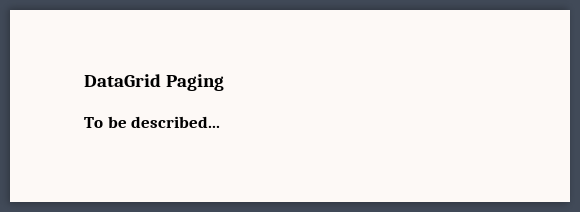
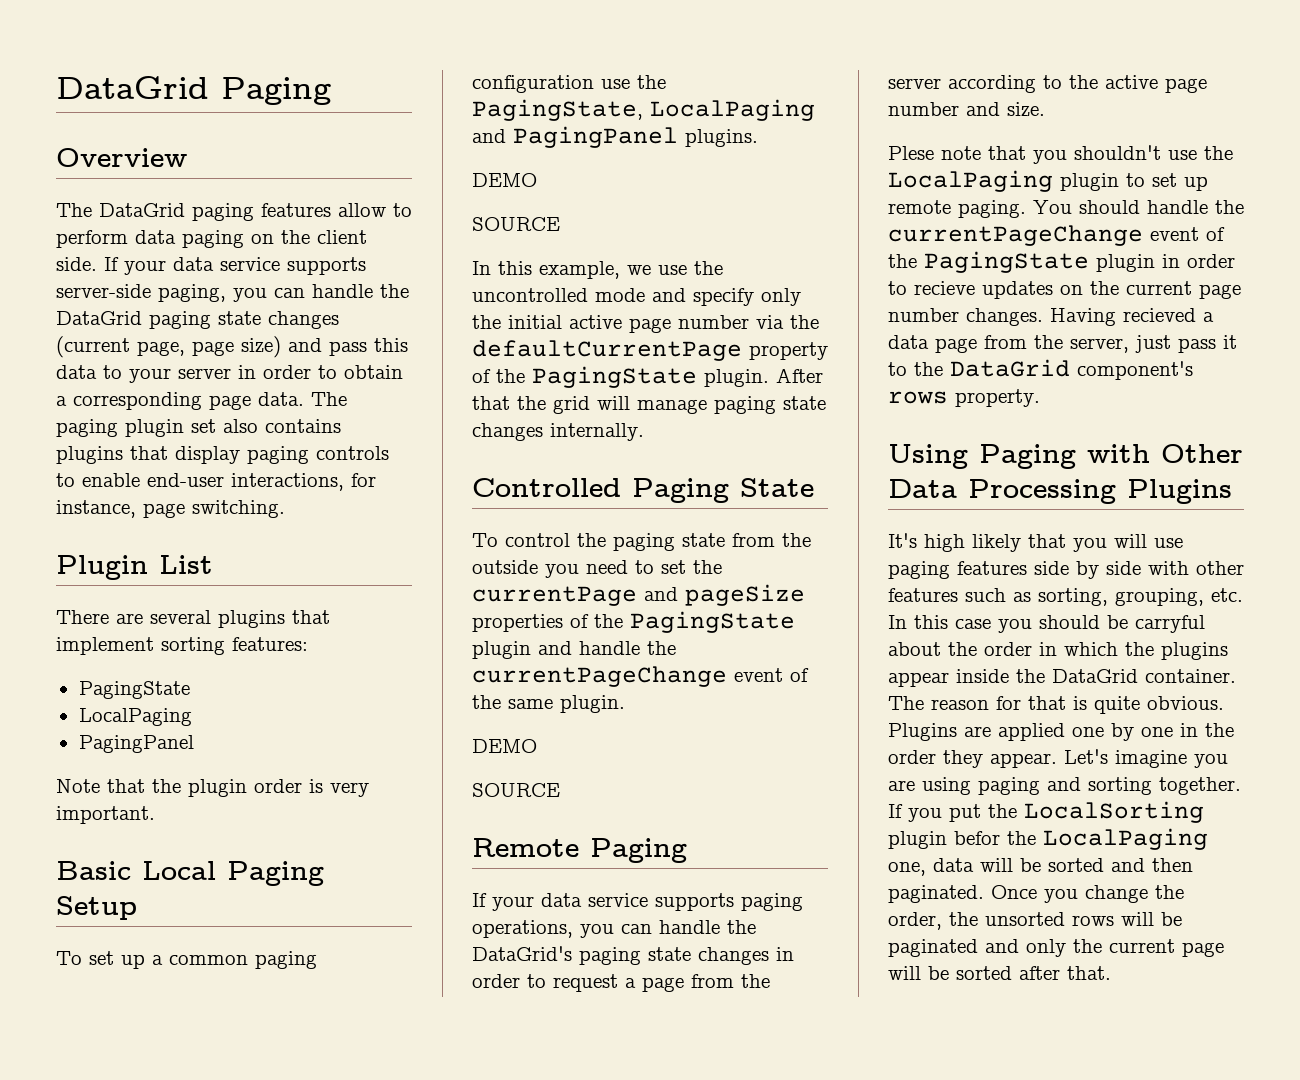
[84,116,221,128] To be described... -> [56,148,187,167] [56,203,412,221] [56,230,367,248] [56,257,366,275] [56,284,409,302] [56,311,339,329] [56,336,408,358] [56,365,403,383] [56,392,347,410] [56,419,341,437] [56,446,389,464] [56,473,376,491] [56,500,285,518] [56,555,213,580] [56,610,330,628] [56,637,308,655] [78,681,190,699] [78,708,192,726] [78,735,194,753] [56,779,369,797] [56,806,155,824] [56,861,324,886] [56,896,137,920] [56,951,317,969] [472,75,666,93] [472,99,815,121] [472,126,758,148] [472,173,537,187] [472,217,560,231] [472,261,723,279] [472,288,801,306] [472,315,819,333] [472,340,828,361] [472,366,823,388] [472,396,826,414] [472,423,644,441] [472,478,814,503] [472,533,811,551] [472,560,722,578] [472,584,805,606] [472,611,795,633] [472,641,676,659] [472,666,809,687] [472,695,625,713] [472,739,537,753] [472,783,560,797] [472,838,687,863] [472,893,803,911] [472,920,756,938] [472,946,794,965] [472,974,770,992] [888,75,1207,93] [888,102,1045,117] [888,145,1233,164] [888,170,1208,192] [888,200,1244,218] [888,225,1225,246] [888,251,1235,273] [888,281,1241,299] [888,308,1214,326] [888,335,1237,353] [888,359,1193,380] [888,389,1040,407] [888,444,1243,469] [888,479,1232,504] [888,533,1183,552] [888,561,1244,579] [888,588,1243,606] [888,615,1205,633] [888,642,1228,660] [888,669,1236,687] [888,696,1224,714] [888,723,1234,741] [888,749,1228,768] [888,777,1241,795] [888,801,1204,823] [888,828,1208,850] [888,858,1193,876] [888,885,1184,903] [888,912,1182,930] [888,939,1224,957] [888,966,1111,980] Overview // The DataGrid paging features allow to perform data paging on the client side. If your data service supports server-side paging, you can handle the DataGrid paging state changes (current page, page size) and pass this data to your server in order to obtain a corresponding page data. The paging plugin set also contains plugins that display paging controls to enable end-user interactions, for instance, page switching. // Plugin List // There are several plugins that implement sorting features: // PagingState // LocalPaging // PagingPanel // Note that the plugin order is very important. // Basic Local Paging Setup // To set up a common paging configuration use the PagingState, LocalPaging and PagingPanel plugins. // DEMO // SOURCE // In this example, we use the uncontrolled mode and specify only the initial active page number via the defaultCurrentPage property of the PagingState plugin. After that the grid will manage paging state changes internally. // Controlled Paging State // To control the paging state from the outside you need to set the currentPage and pageSize properties of the PagingState plugin and handle the currentPageChange event of the same plugin. // DEMO // SOURCE // Remote Paging // If your data service supports paging operations, you can handle the DataGrid's paging state changes in order to request a page from the server according to the active page number and size. // Plese note that you shouldn't use the LocalPaging plugin to set up remote paging. You should handle the currentPageChange event of the PagingState plugin in order to recieve updates on the current page number changes. Having recieved a data page from the server, just pass it to the DataGrid component's rows property. // Using Paging with Other Data Processing Plugins // It's high likely that you will use paging features side by side with other features such as sorting, grouping, etc. In this case you should be carryful about the order in which the plugins appear inside the DataGrid container. The reason for that is quite obvious. Plugins are applied one by one in the order they appear. Let's imagine you are using paging and sorting together. If you put the LocalSorting plugin befor the LocalPaging one, data will be sorted and then paginated. Once you change the order, the unsorted rows will be paginated and only the current page will be sorted after that.

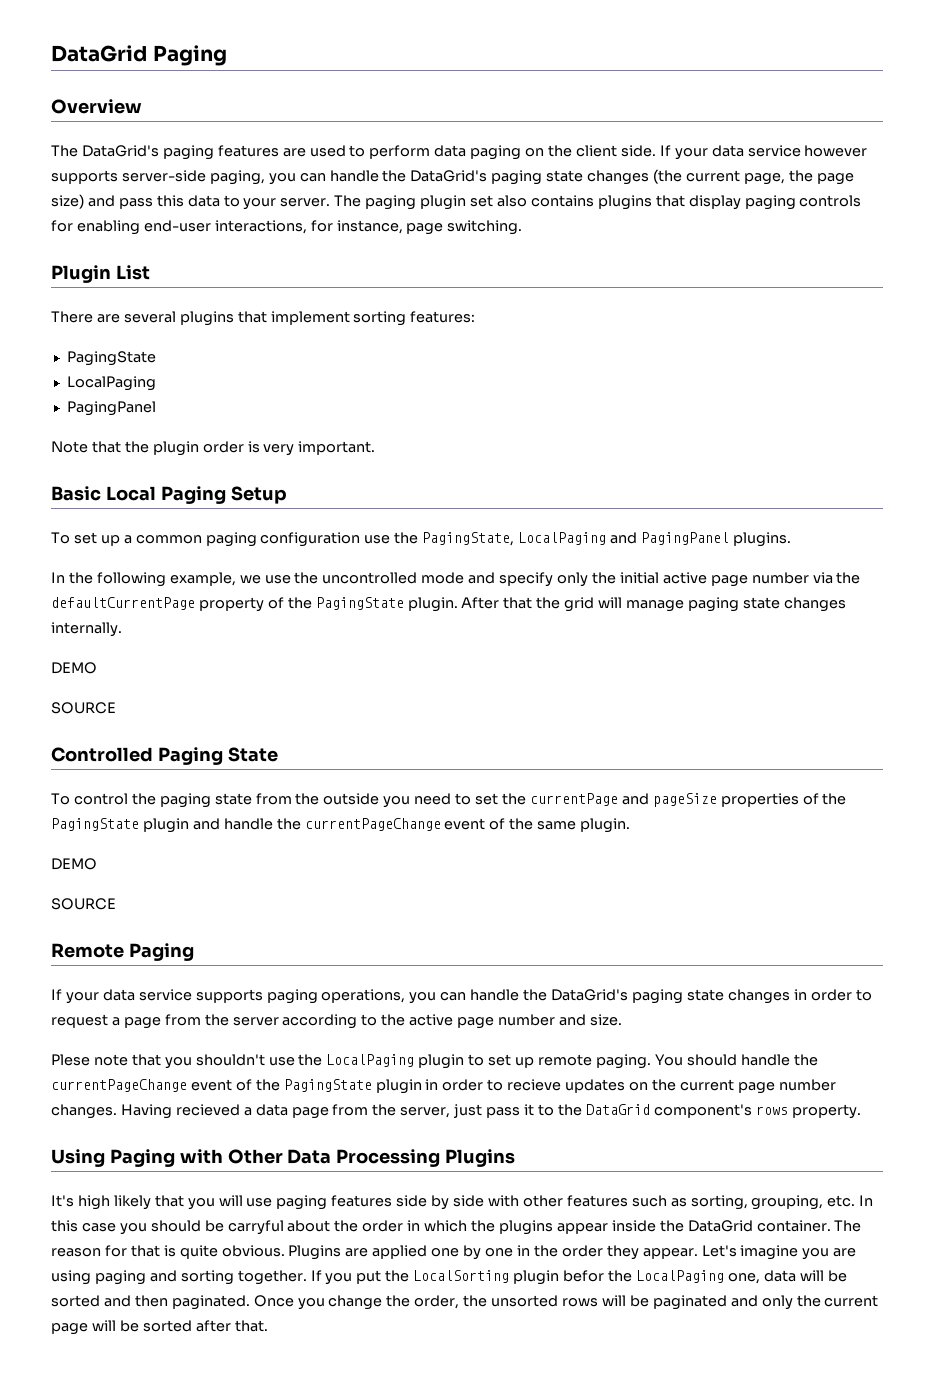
[99,203,386,221] DataGrid paging features allow -> [81,145,346,160] DataGrid's paging features are used
(280, 264) none -> [804,145,868,157] however
[56,311,339,329] [56,336,185,358] DataGrid paging state changes (current page, -> [410,169,813,185] DataGrid's paging state changes (the current page, the
[178,365,403,379] [56,392,304,410] server in order to obtain a corresponding page data. -> [280,198,331,207] server.
[56,473,140,487] to enable -> [51,220,140,235] for enabling
[472,173,537,187] [472,217,560,231] [472,261,532,275] // DEMO // SOURCE // In this -> [51,572,166,587] // In the following
(644, 432) none -> [51,662,97,674] [51,702,116,714] // DEMO // SOURCE

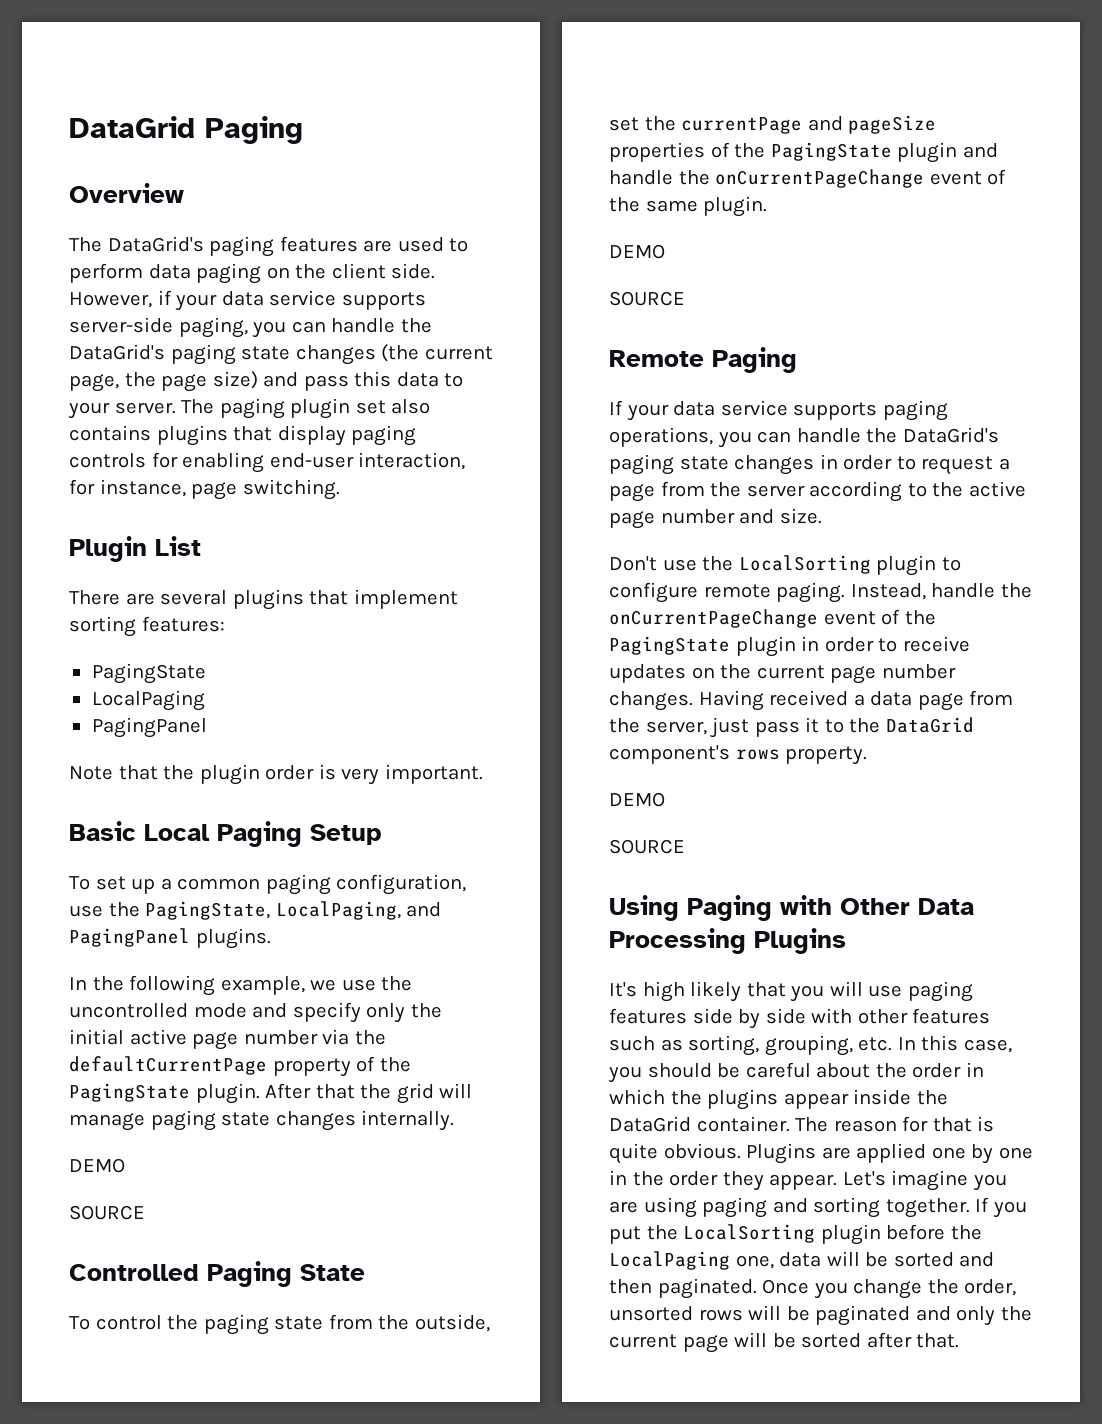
[659,145,868,160] If your data service however -> [69,290,337,311] However, if your data service
[214,220,307,234] interactions, -> [358,452,466,470] interaction,
[260,532,361,547] configuration -> [336,874,467,895] configuration,
[518,532,607,545] LocalPaging -> [275,901,401,920] LocalPaging,
[323,793,472,808] outside you need to -> [414,1314,490,1332] outside,
[304,818,441,831] currentPageChange -> [715,169,925,188] onCurrentPageChange
[51,1054,415,1069] Plese note that you shouldn't use the LocalPaging -> [609,555,871,574] Don't use the LocalSorting
[488,1054,818,1069] [51,1079,187,1092] set up remote paging. You should handle the currentPageChange -> [609,582,1032,603] [609,609,818,628] configure remote paging. Instead, handle the onCurrentPageChange
[507,1079,562,1091] recieve -> [902,636,970,652] receive
[175,1104,240,1116] recieved -> [769,690,849,706] received
(861, 1111) none -> [609,792,665,807] [609,839,685,854] // DEMO // SOURCE
[81,1223,116,1232] case -> [963,1039,1012,1053] case,
[227,1220,284,1235] carryful -> [745,1062,811,1078] careful
[563,1270,605,1282] befor -> [886,1224,946,1240] before
[463,1295,488,1307] the -> (1017, 1287) none

